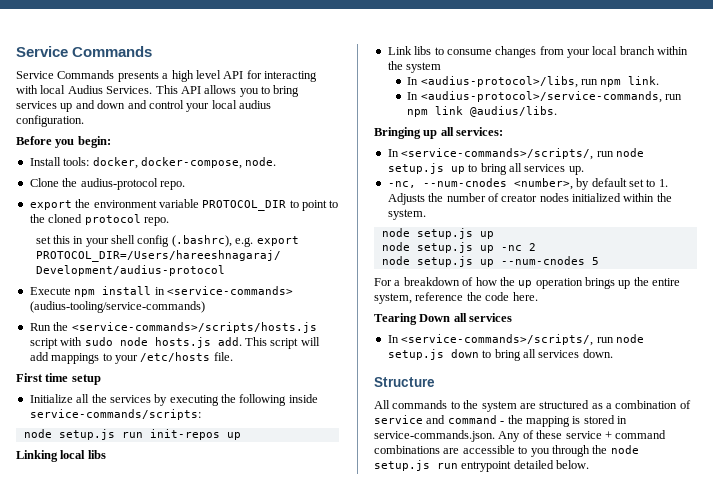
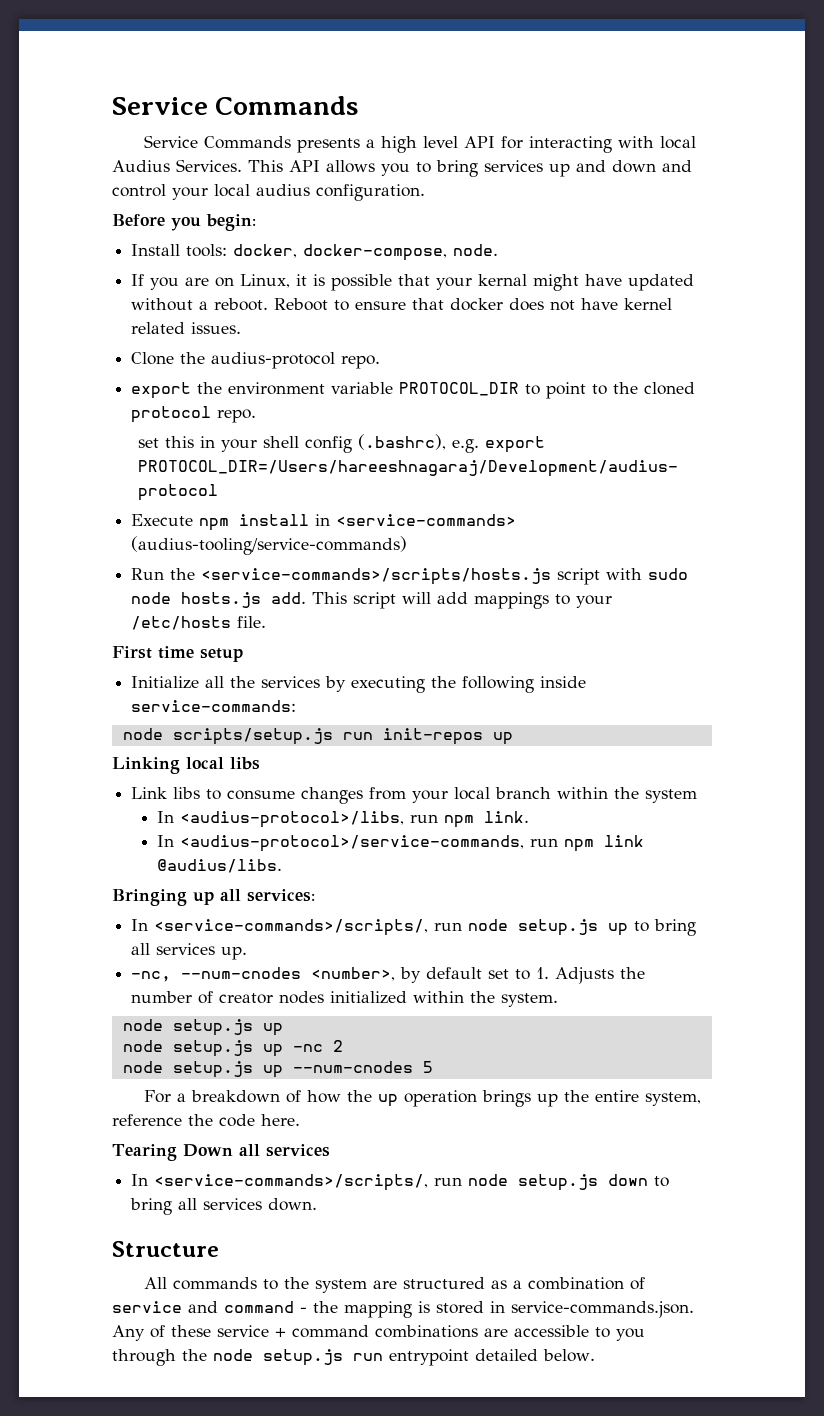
(277, 161) none -> [131,274,695,291] [131,298,673,311] [131,322,242,334] // If you are on Linux, it is possible that your kernal might have updated without a reboot. Reboot to ensure that docker does not have kernel related issues.
[29,409,201,420] [23,429,115,440] service-commands/scripts: // node setup.js -> [131,700,297,712] [122,728,333,745] service-commands: // node scripts/setup.js

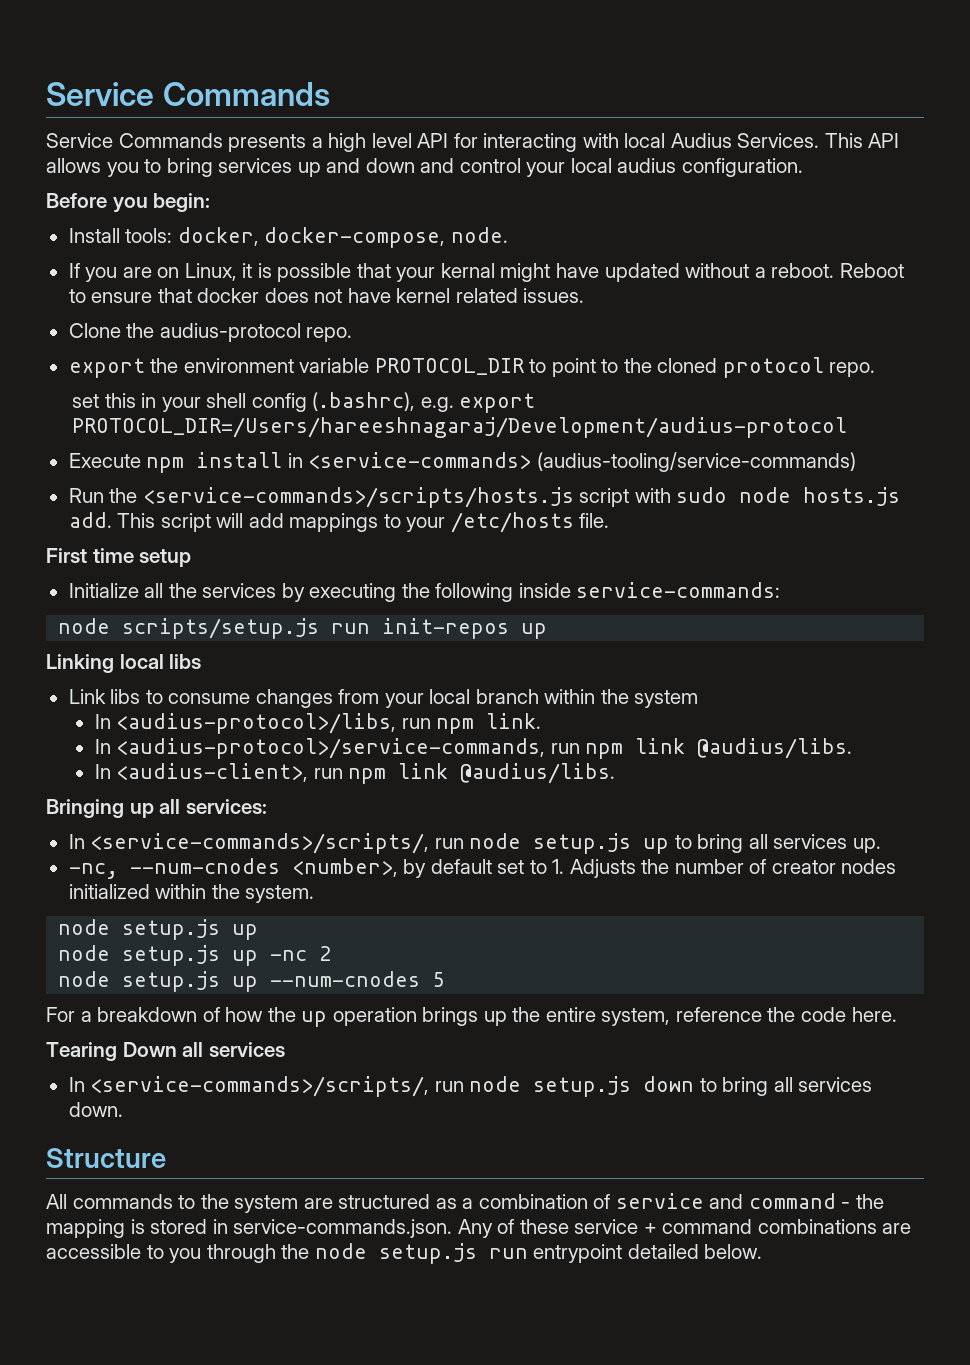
(283, 866) none -> [94,763,616,784] // In <audius-client>, run npm link @audius/libs.

